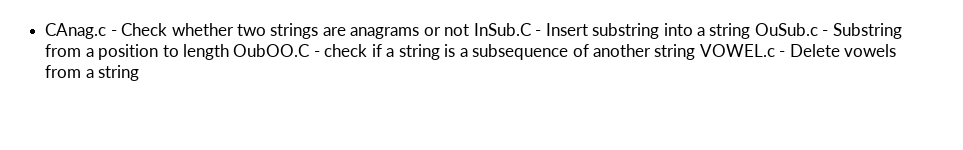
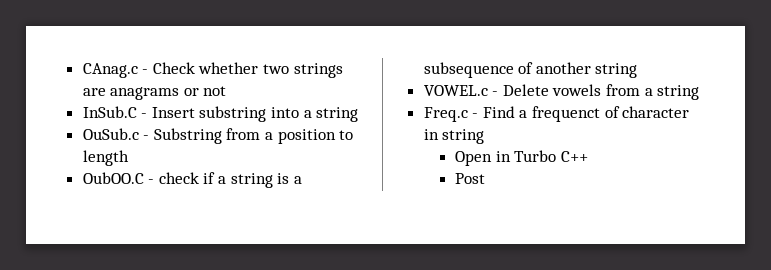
(470, 30) none -> (227, 91) //
(751, 31) none -> (359, 114) //
(229, 52) none -> (129, 158) //
(696, 52) none -> (638, 70) //
(140, 73) none -> [423,106,690,122] [423,129,485,144] [454,150,588,166] [454,173,485,184] // Freq.c - Find a frequenct of character in string // Open in Turbo C++ // Post

